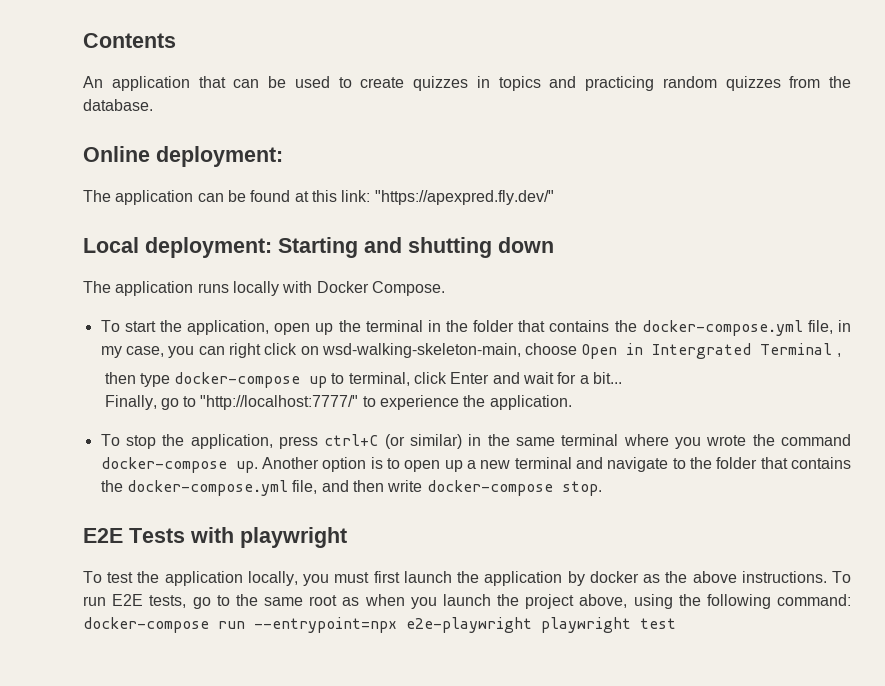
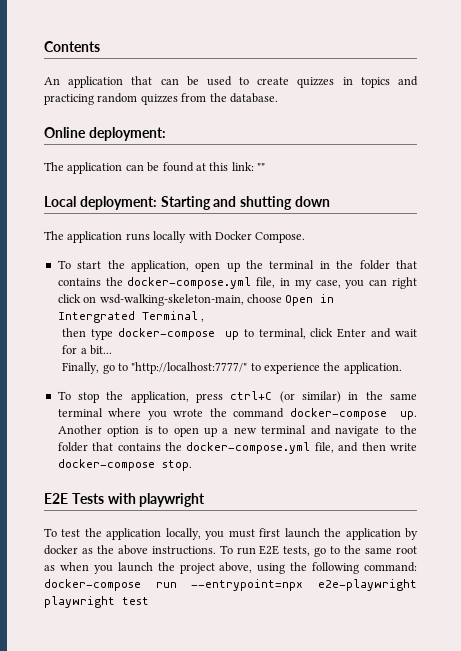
[374,190,554,205] "https://apexpred.fly.dev/" -> [257,163,265,171] ""

